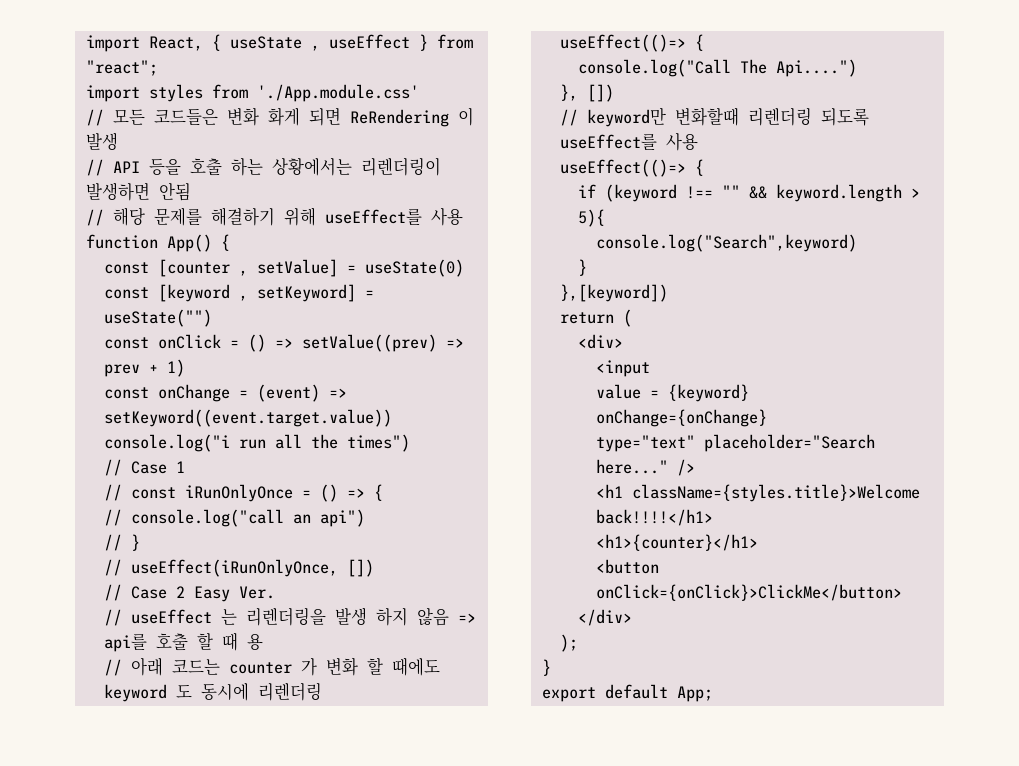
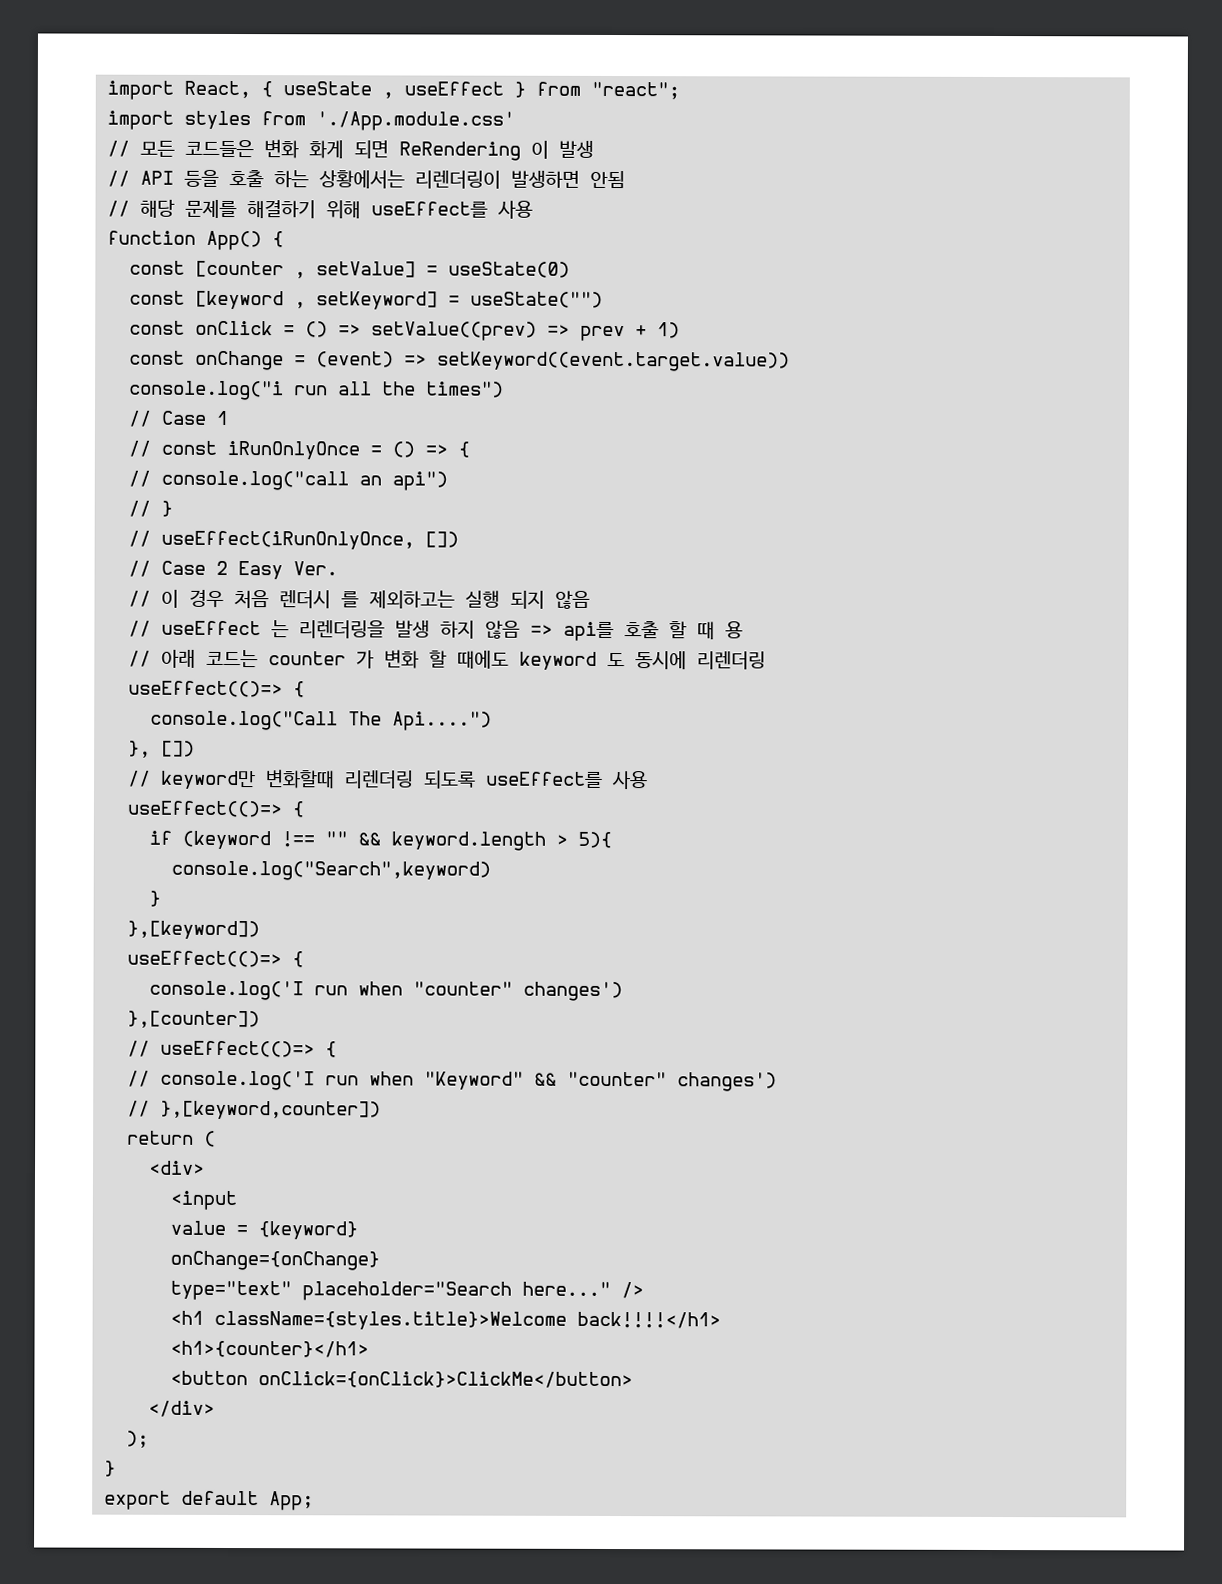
(275, 592) none -> [128,589,591,609] // // 이 경우 처음 렌더시 를 제외하고는 실행 되지 않음
(668, 293) none -> [127,950,305,968] [149,980,624,1002] [127,1010,261,1029] [127,1040,338,1058] [127,1070,778,1092] [127,1100,382,1120] // useEffect(()=> { // console.log('I run when "counter" changes') // },[counter]) // // useEffect(()=> { // // console.log('I run when "Keyword" && "counter" changes') // // },[keyword,counter])

